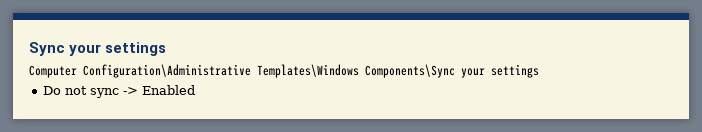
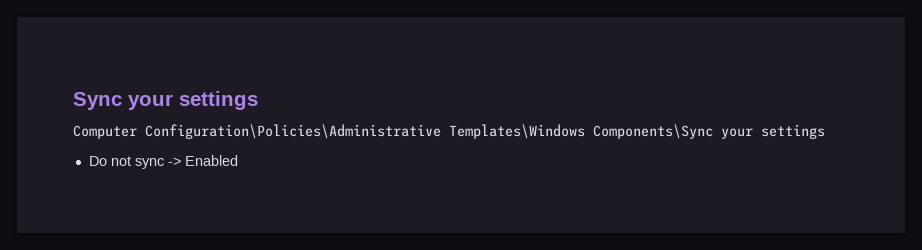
[83,64,251,78] Configuration\Administrative -> [145,124,441,139] Configuration\Policies\Administrative

